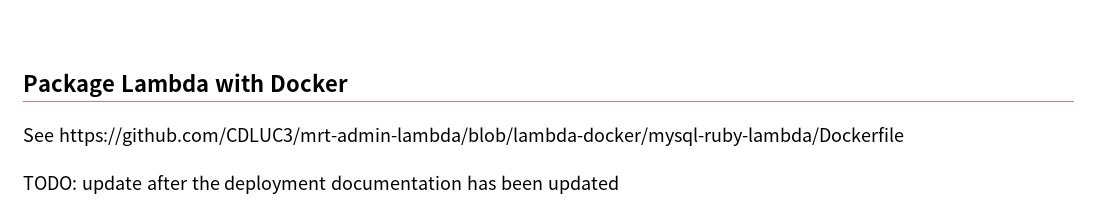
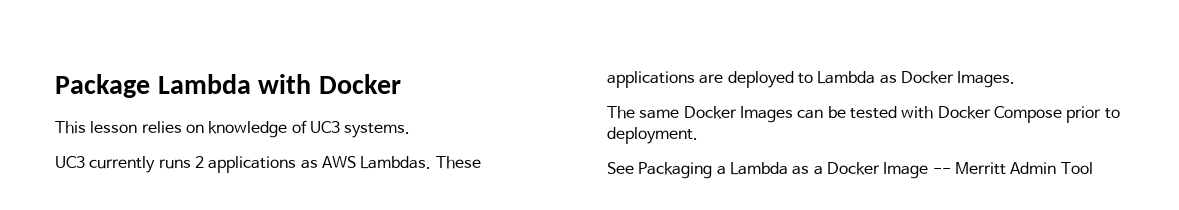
[23,127,904,146] [23,175,619,194] See https://github.com/CDLUC3/mrt-admin-lambda/blob/lambda-docker/mysql-ruby-lambda/Dockerfile // TODO: update after the deployment documentation has been updated -> [55,120,411,138] [55,156,481,173] [607,71,1016,88] [607,106,1120,123] [607,127,698,144] [607,162,1093,179] This lesson relies on knowledge of UC3 systems. // UC3 currently runs 2 applications as AWS Lambdas. These applications are deployed to Lambda as Docker Images. // The same Docker Images can be tested with Docker Compose prior to deployment. // See Packaging a Lambda as a Docker Image -- Merritt Admin Tool

